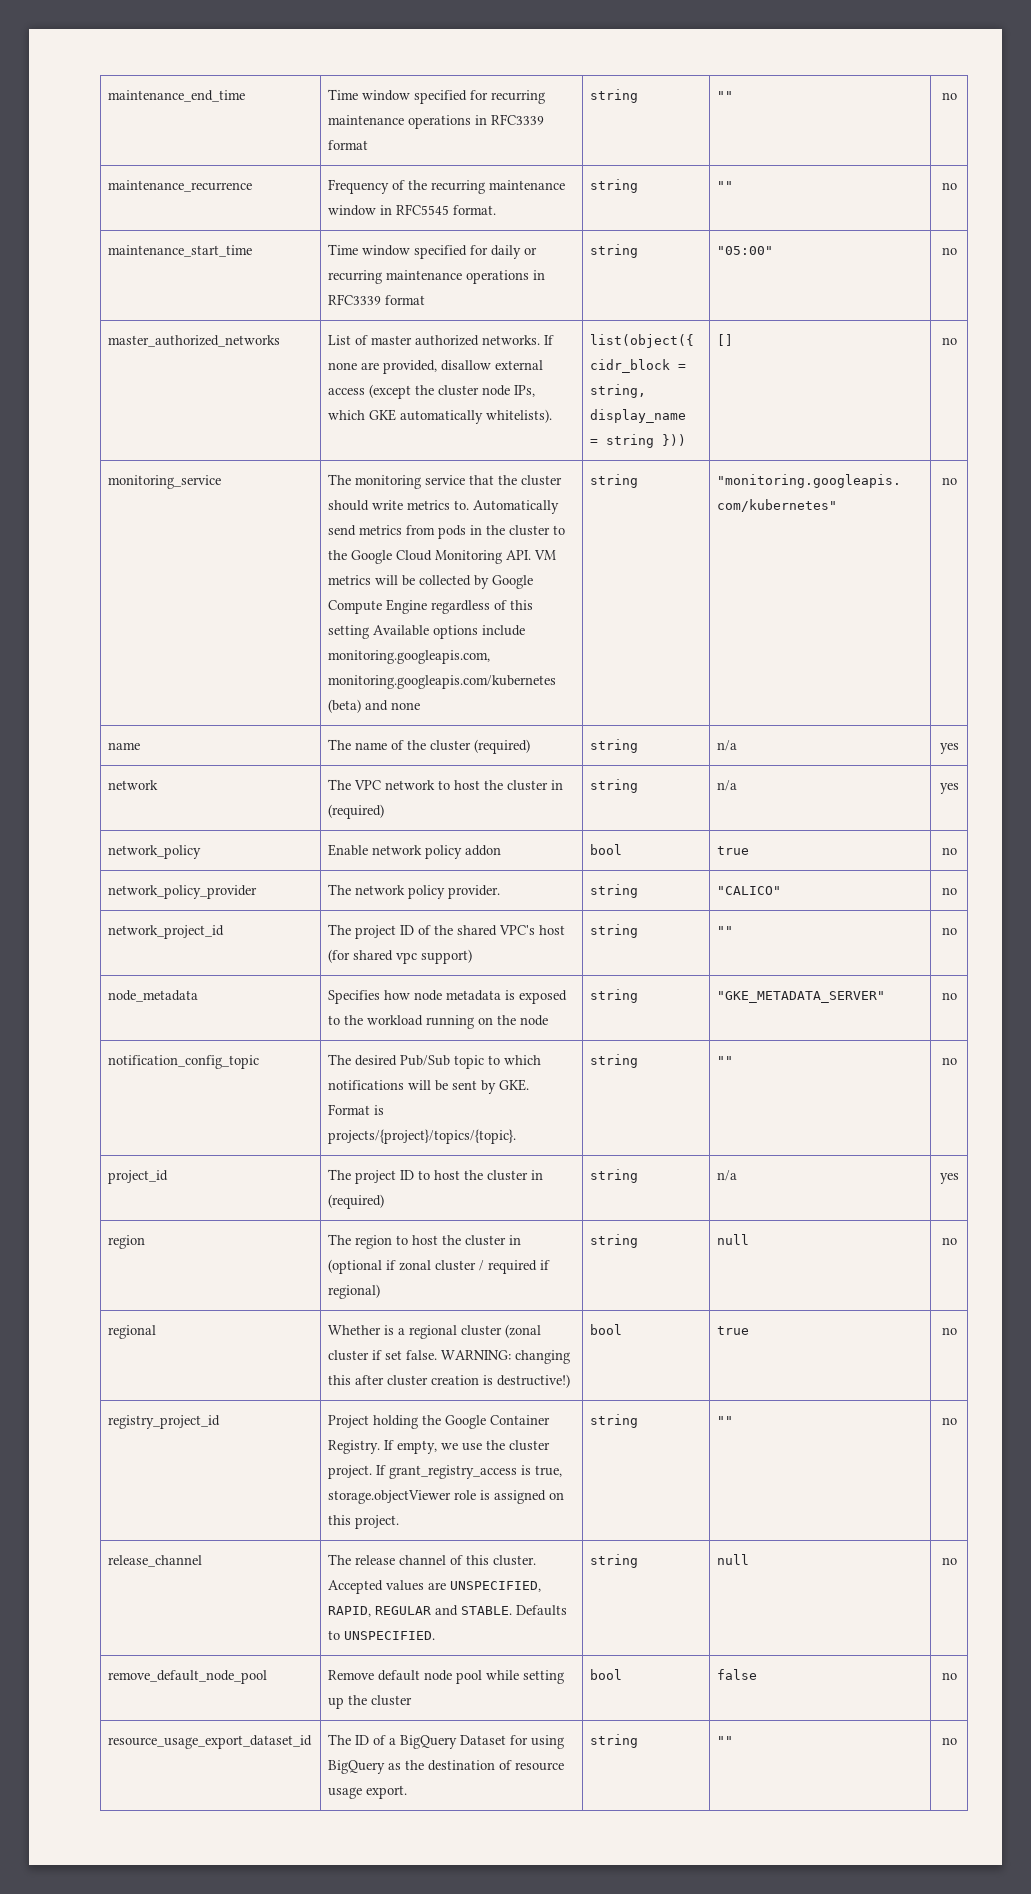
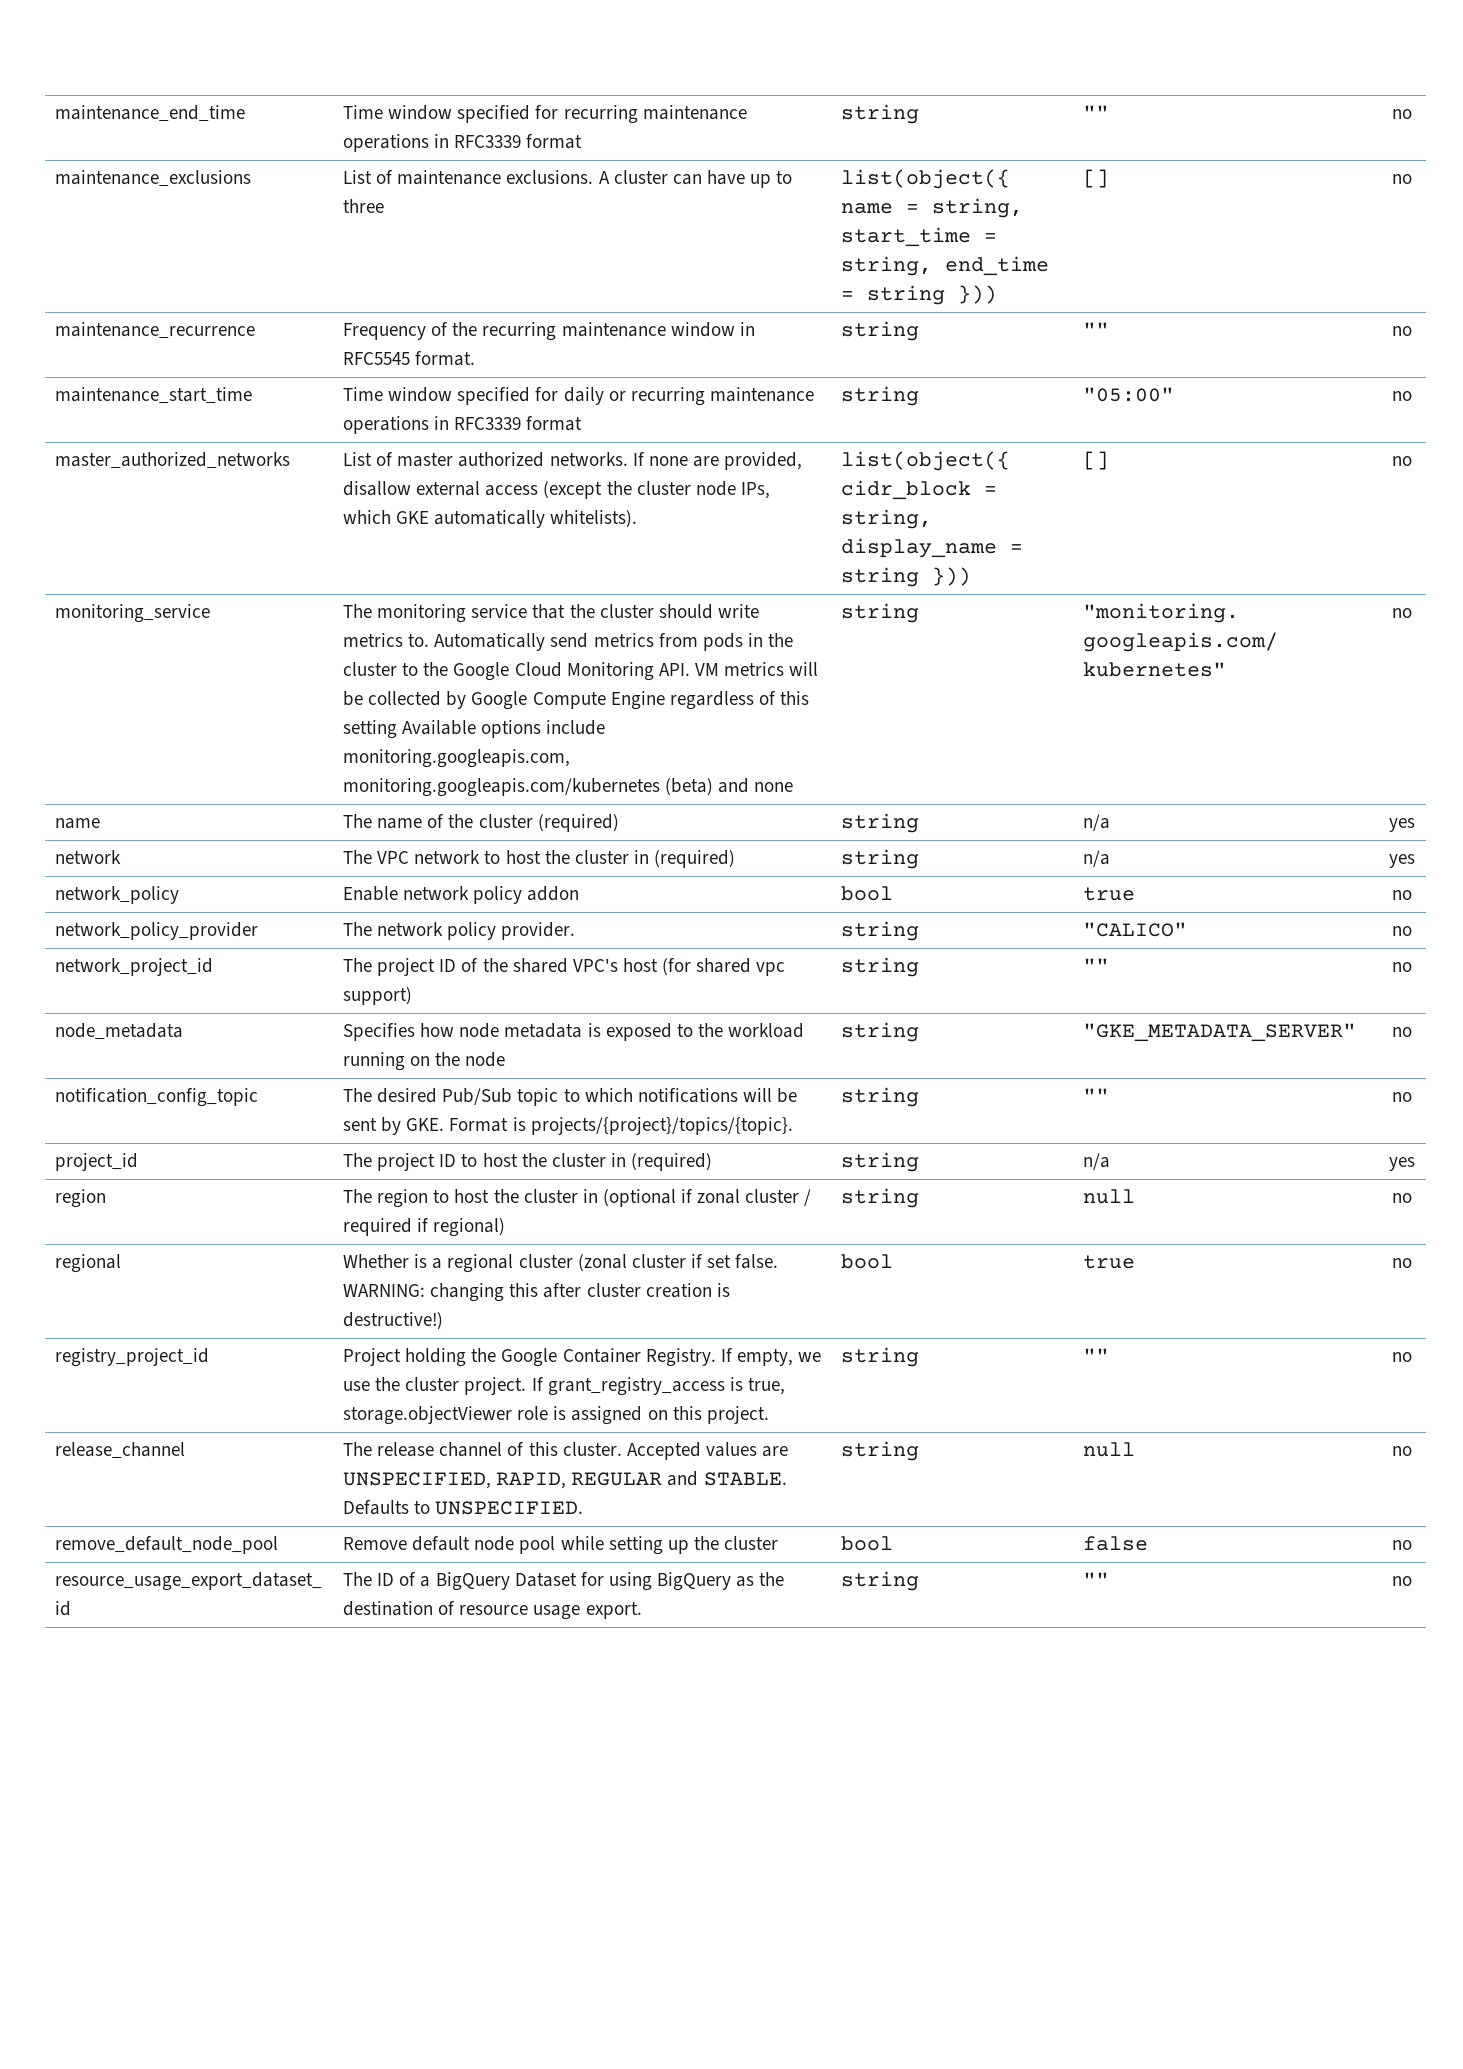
(957, 96) none -> [55,170,252,187] [343,170,793,188] [343,199,385,213] [841,169,1011,189] [841,198,1024,218] [841,227,998,247] [841,256,1050,276] [841,285,998,305] [1083,169,1110,188] [1391,174,1412,184] // maintenance_exclusions | List of maintenance exclusions. A cluster can have up to three | list(object({ name = string, start_time = string, end_time = string })) | [] | no

